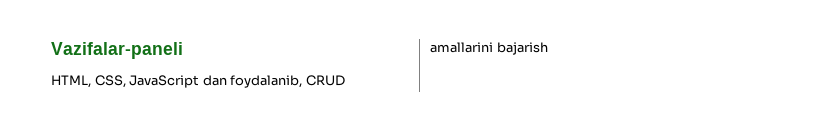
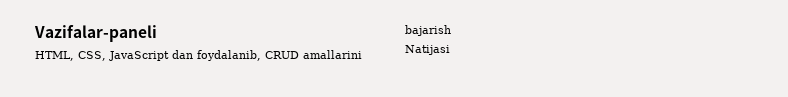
(548, 48) none -> [405,45,450,55] // Natijasi

